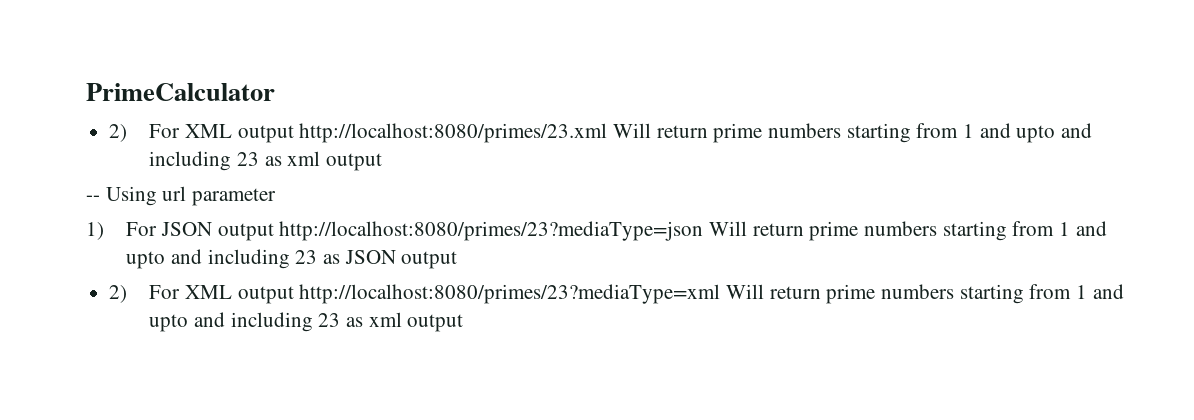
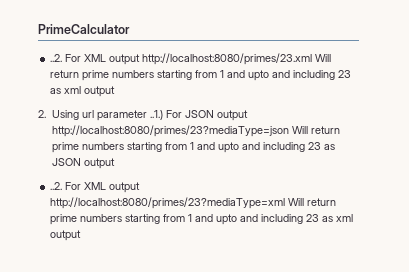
[109,124,128,142] 2) -> [50,54,63,62] ..2.
[86,195,100,201] -- -> [38,110,46,118] 2.
[86,222,104,240] // 1) -> [149,110,163,120] ..1.)
[109,285,128,303] 2) -> [50,182,63,190] ..2.

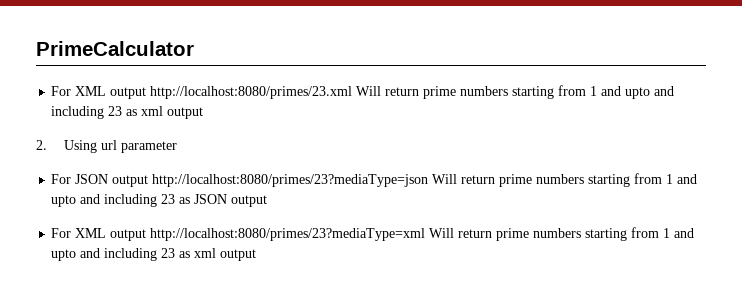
[50,54,63,62] ..2. -> (194, 48) none
[149,110,163,120] ..1.) -> (177, 147) //
[50,182,63,190] ..2. -> (268, 201) none

